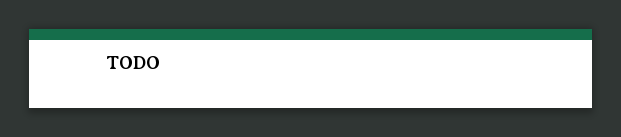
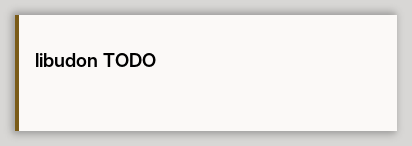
(106, 62) none -> [35,53,98,67] libudon

